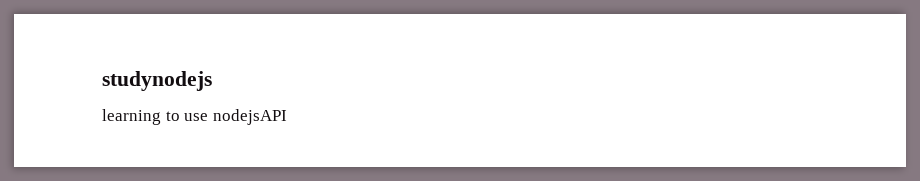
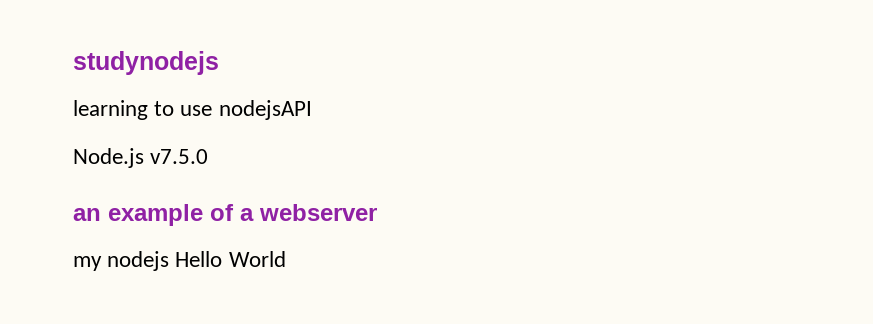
(287, 117) none -> [73,148,209,168] [73,204,377,226] [73,251,286,271] // Node.js v7.5.0 // an example of a webserver // my nodejs Hello World

